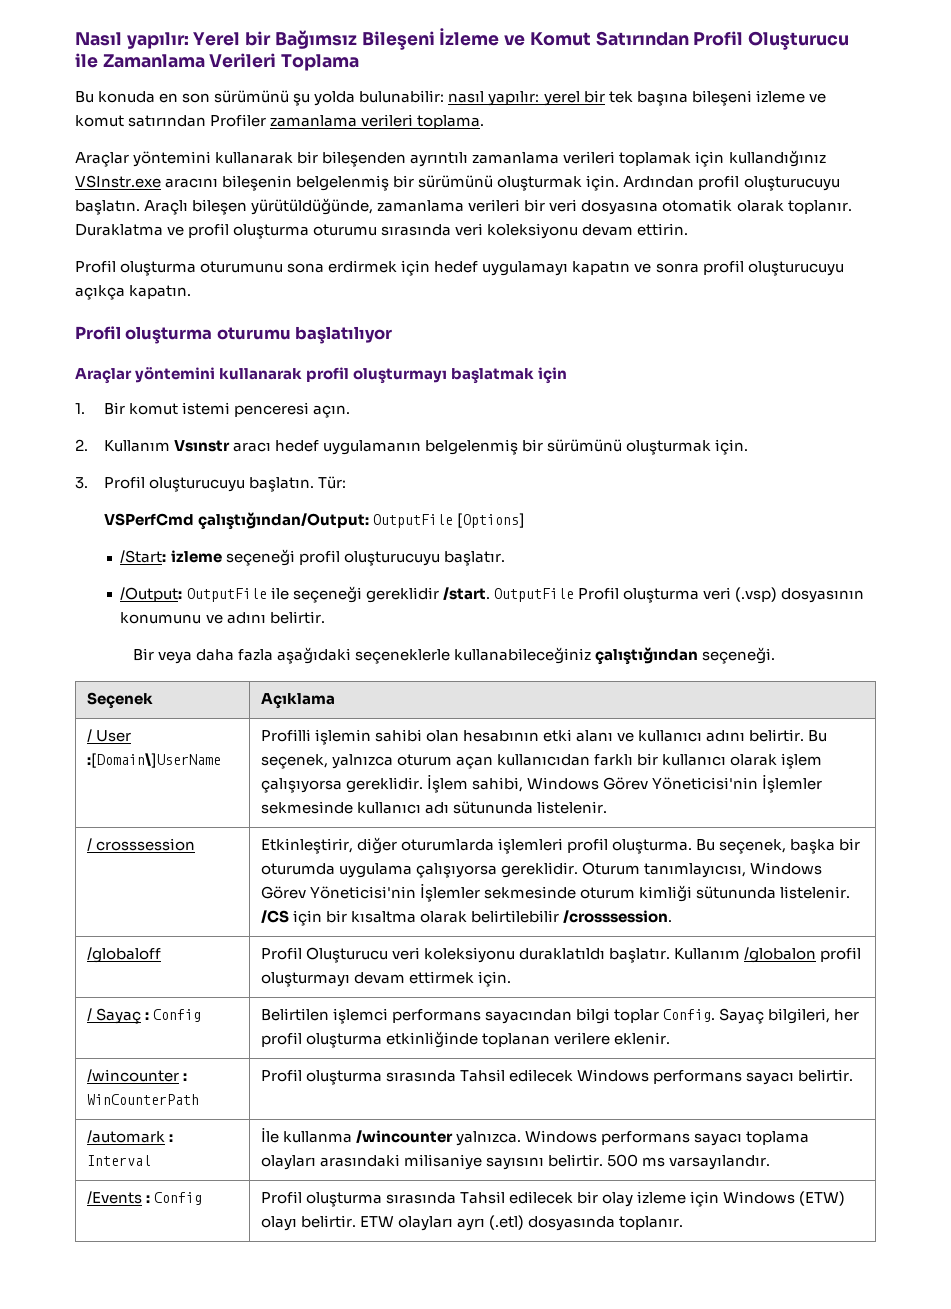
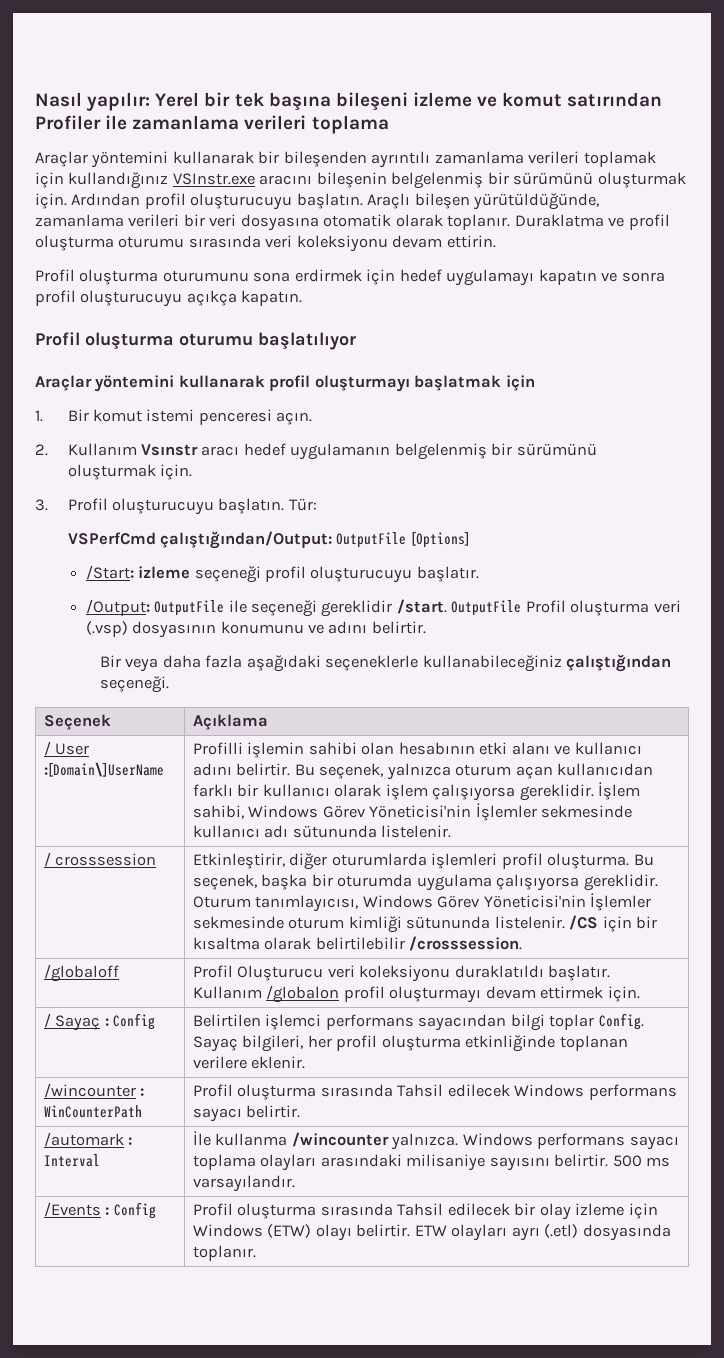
[274,28,849,50] [75,53,360,71] [75,90,605,106] Bağımsız Bileşeni İzleme ve Komut Satırından Profil Oluşturucu ile Zamanlama Verileri Toplama // Bu konuda en son sürümünü şu yolda bulunabilir: nasıl yapılır: yerel bir -> (231, 99) none
[270,114,485,129] zamanlama verileri toplama. -> [105,115,389,134] ile zamanlama verileri toplama

